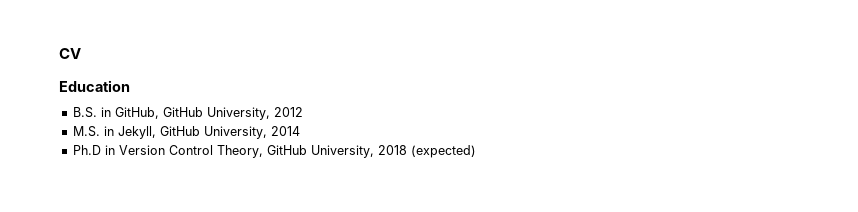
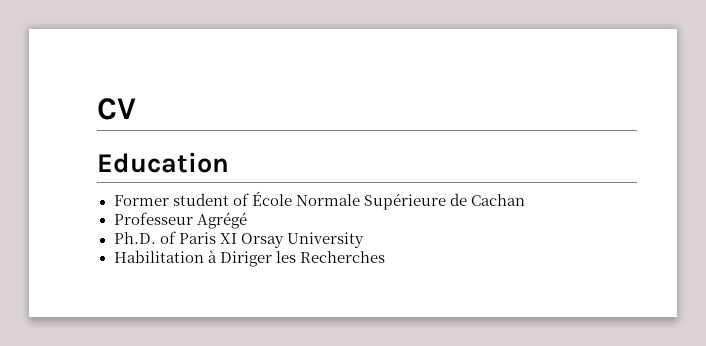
[72,107,303,120] [72,126,300,139] [72,145,476,158] B.S. in GitHub, GitHub University, 2012 // M.S. in Jekyll, GitHub University, 2014 // Ph.D in Version Control Theory, GitHub University, 2018 (expected) -> [113,191,525,210] [113,212,247,229] [113,231,364,248] [113,250,385,267] Former student of École Normale Supérieure de Cachan // Professeur Agrégé // Ph.D. of Paris XI Orsay University // Habilitation à Diriger les Recherches

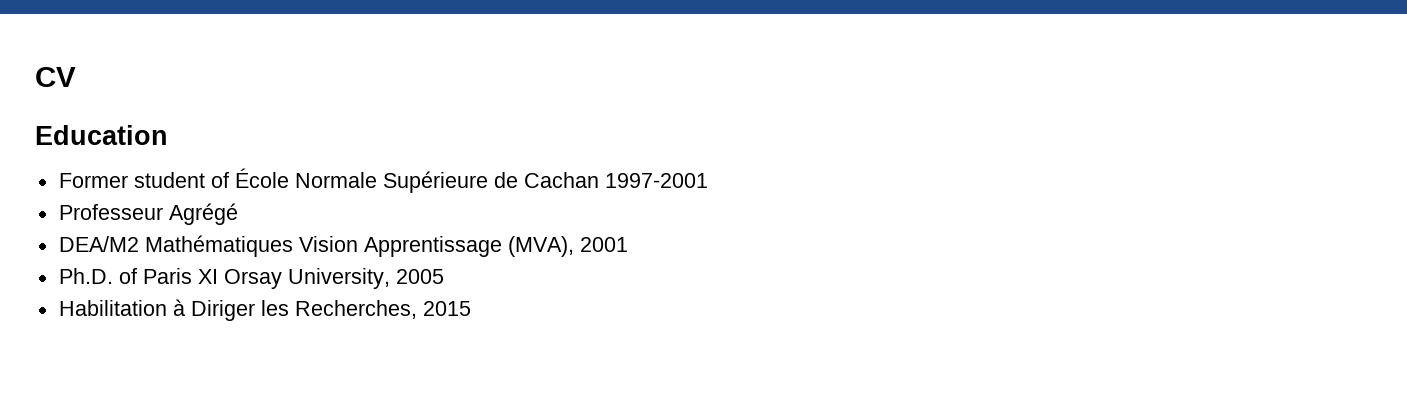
(525, 200) none -> [604,173,708,188] 1997-2001
(247, 220) none -> [58,235,628,257] // DEA/M2 Mathématiques Vision Apprentissage (MVA), 2001
[286,232,364,248] University -> [287,268,444,289] University, 2005
[299,251,385,263] Recherches -> [294,300,471,319] Recherches, 2015

